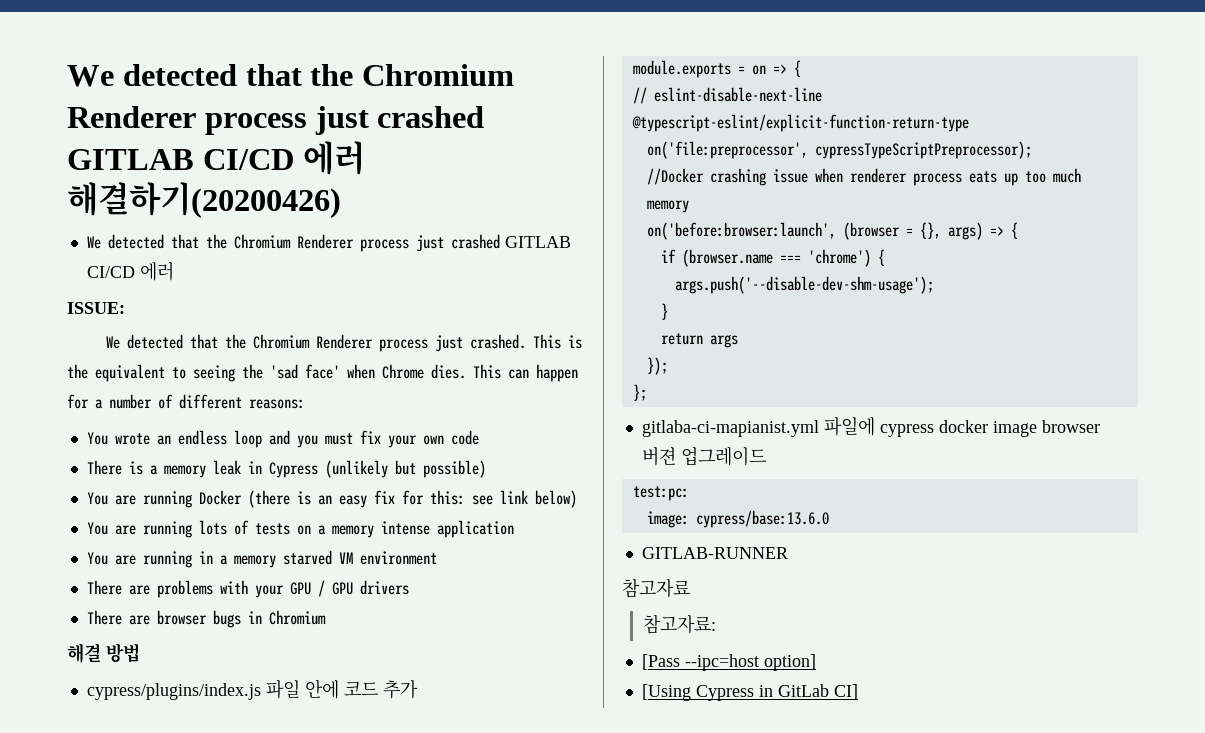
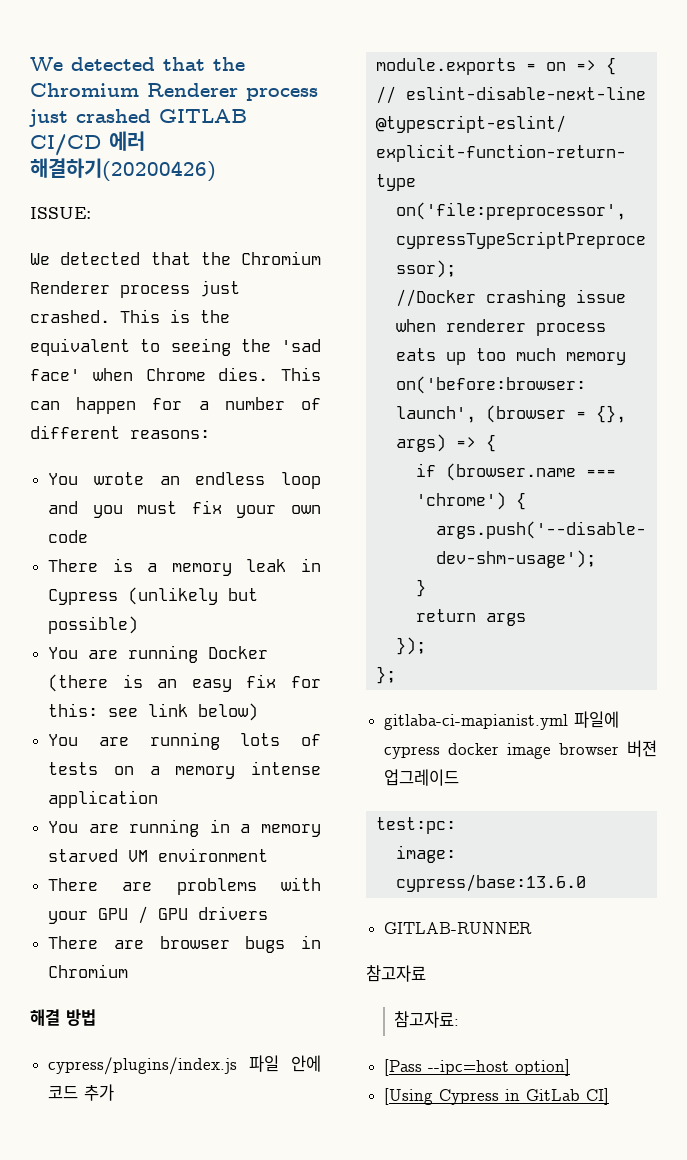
[86,234,571,252] [86,262,174,281] // We detected that the Chromium Renderer process just crashed GITLAB CI/CD 에러 -> (216, 170) none

